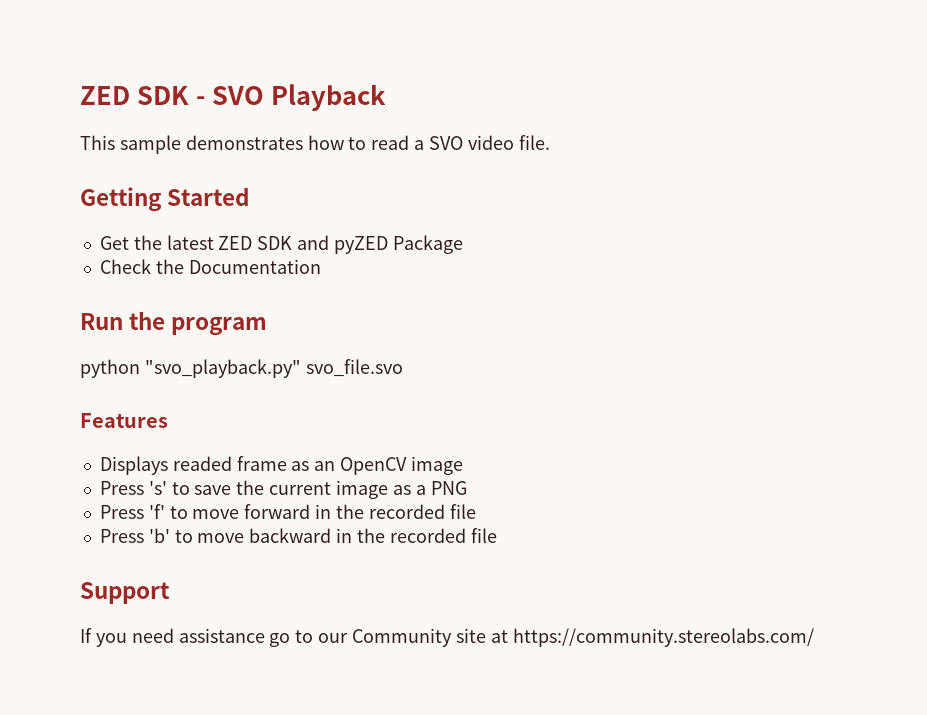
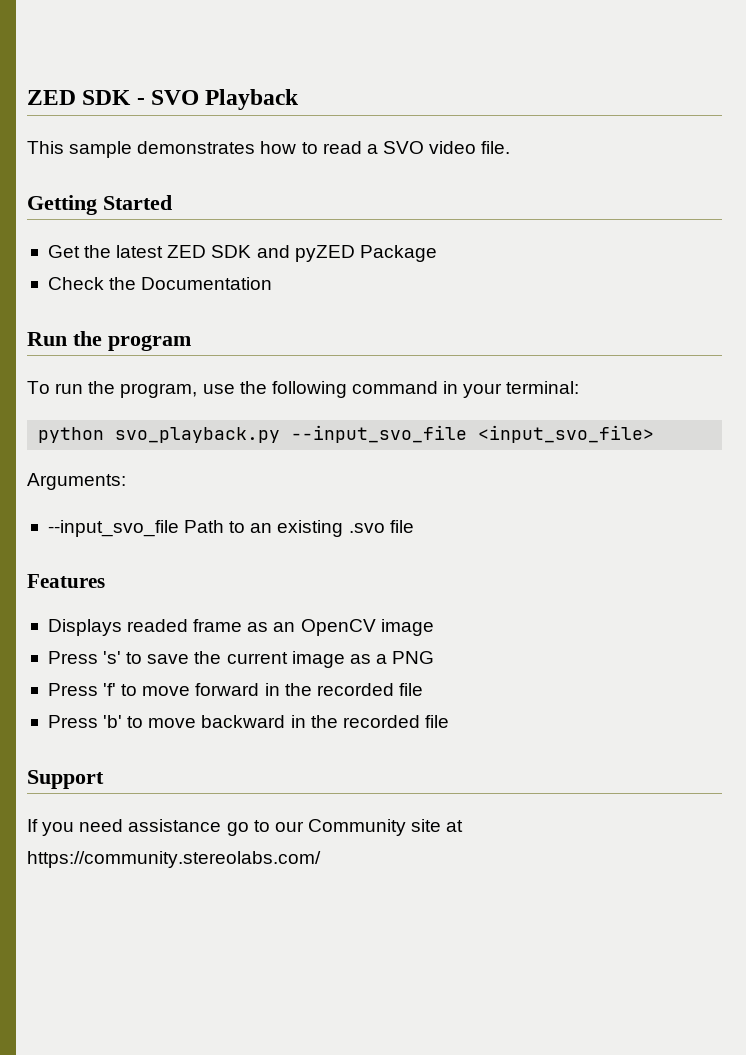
[80,359,403,378] python "svo_playback.py" svo_file.svo -> [27,381,580,398] [38,425,655,443] [27,473,126,490] [47,520,414,537] To run the program, use the following command in your terminal: // python svo_playback.py --input_svo_file <input_svo_file> // Arguments: // --input_svo_file Path to an existing .svo file

